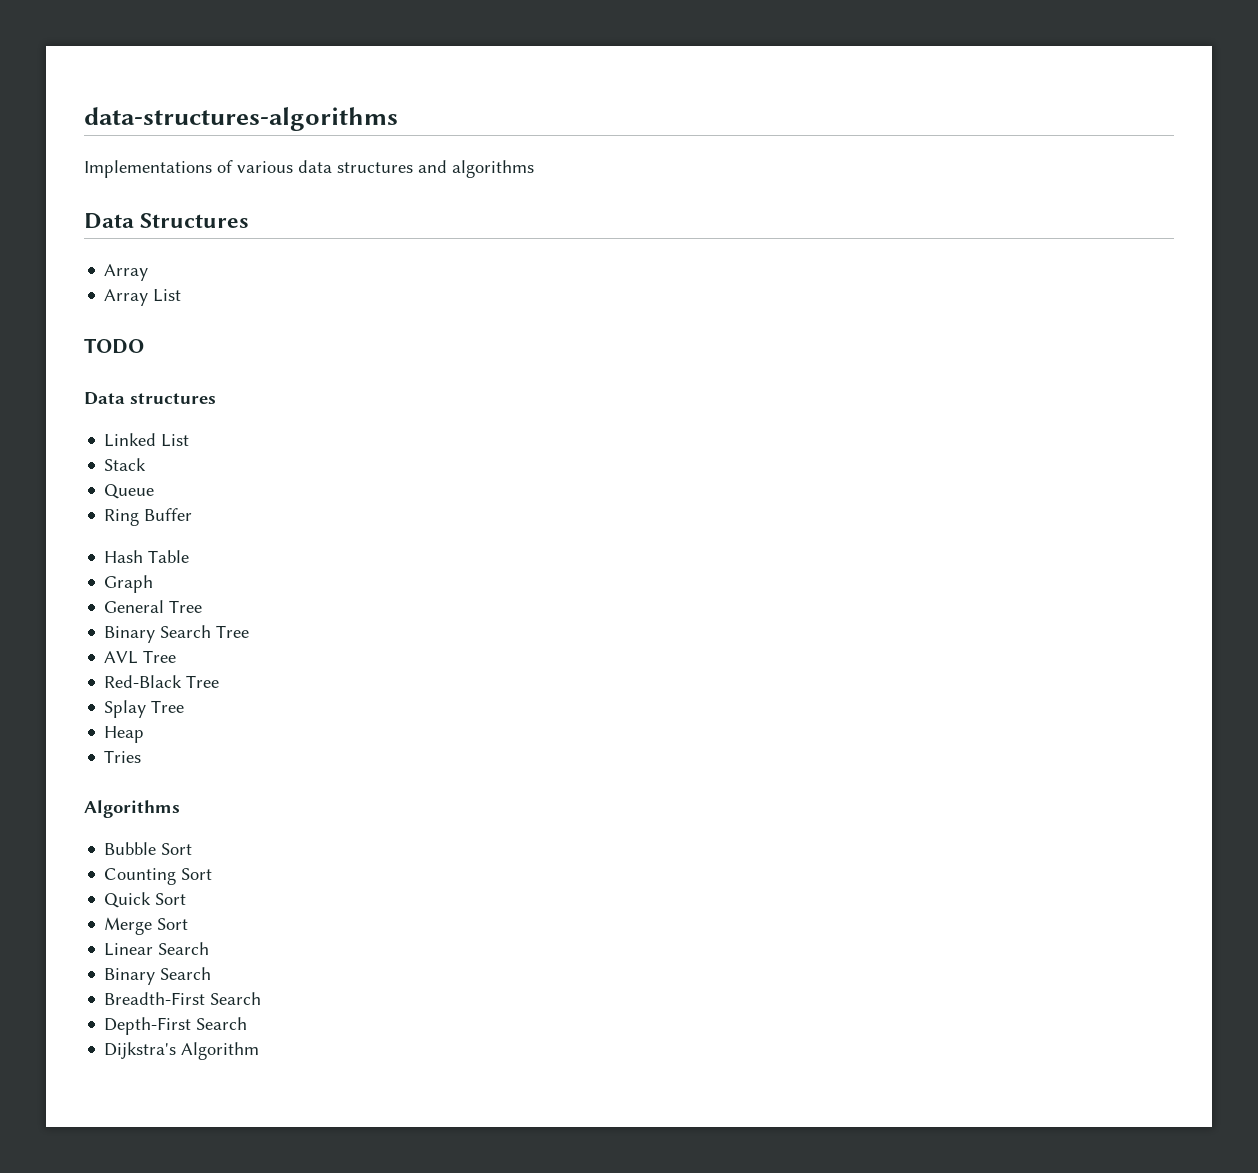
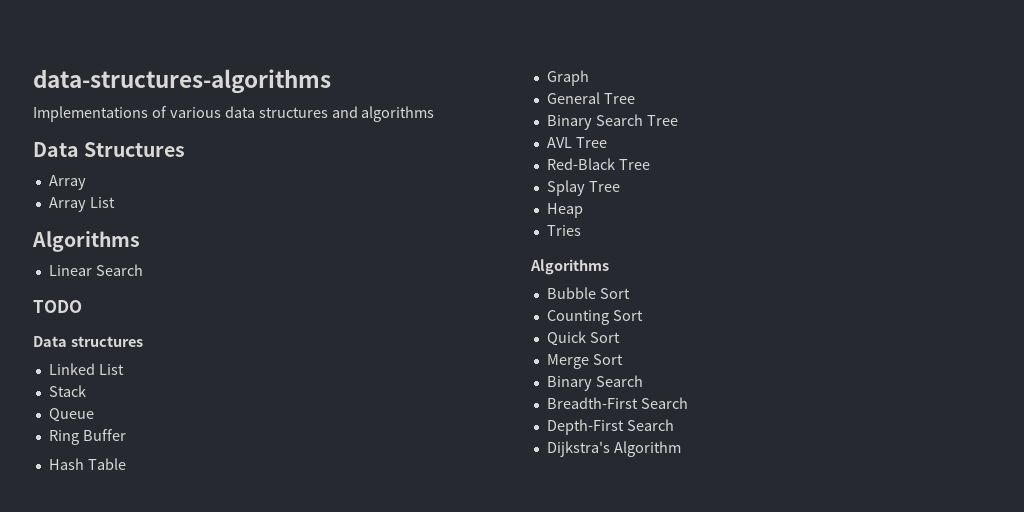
(182, 295) none -> [32,231,140,252] [48,264,143,276] // Algorithms // Linear Search
[104,942,210,956] // Linear Search -> (623, 359) none

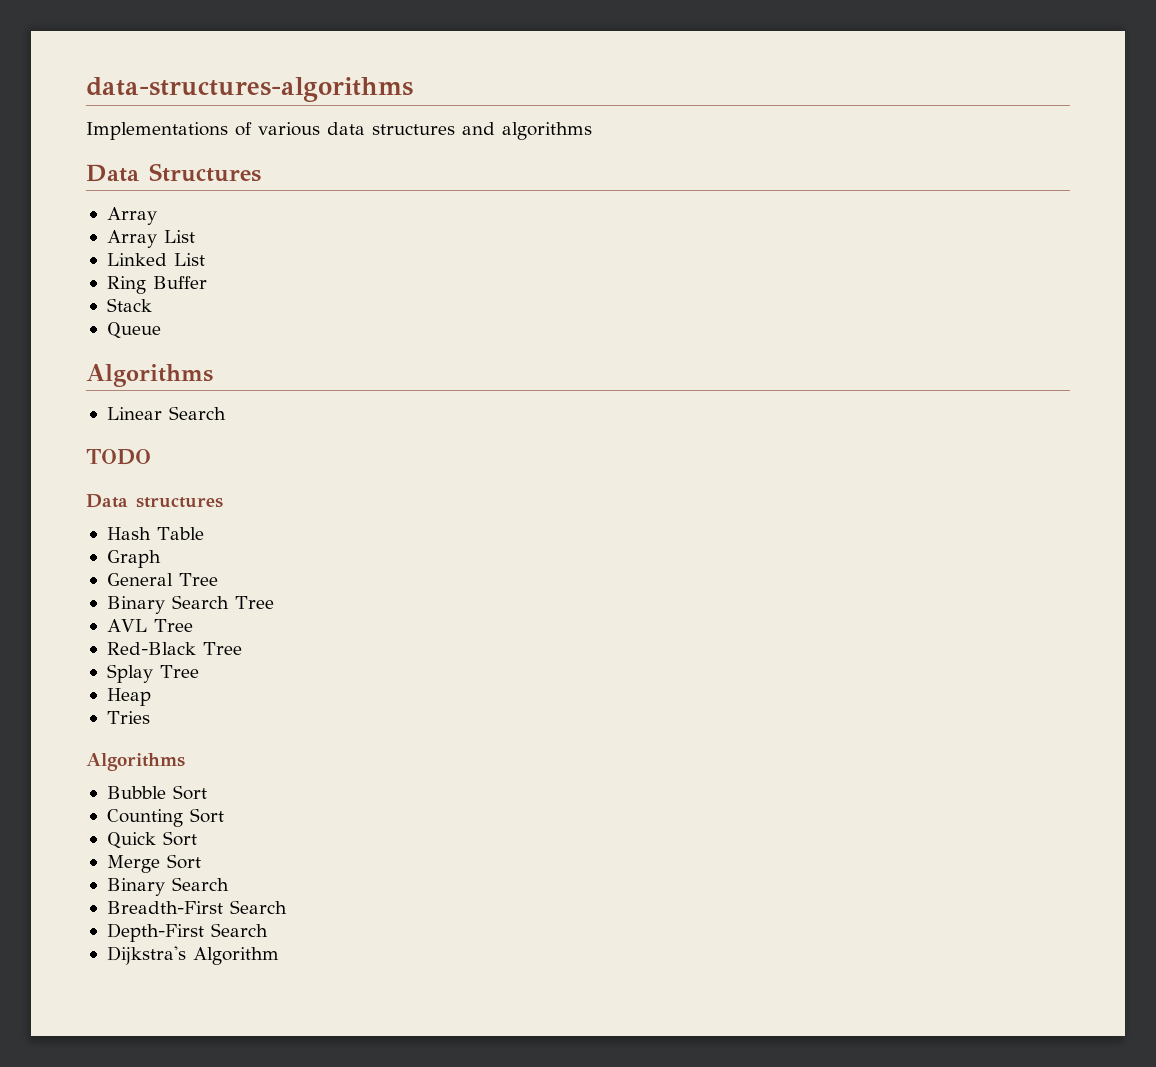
(115, 202) none -> [106,253,205,266] [106,276,207,294] [106,298,152,312] [106,322,161,339] // Linked List // Ring Buffer // Stack // Queue
[48,363,124,375] [48,385,86,397] [48,408,94,422] [48,429,126,445] // Linked List // Stack // Queue // Ring Buffer -> (223, 502) none

